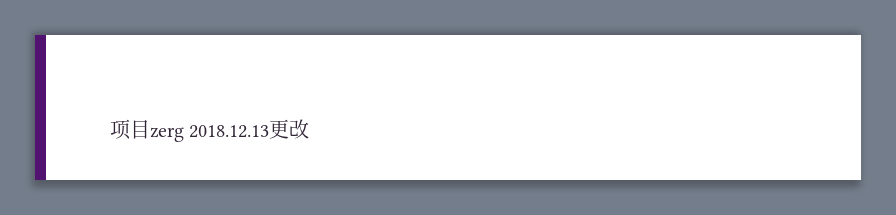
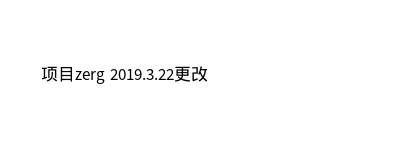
[189,125,270,138] 2018.12.13 -> [109,69,174,80] 2019.3.22

